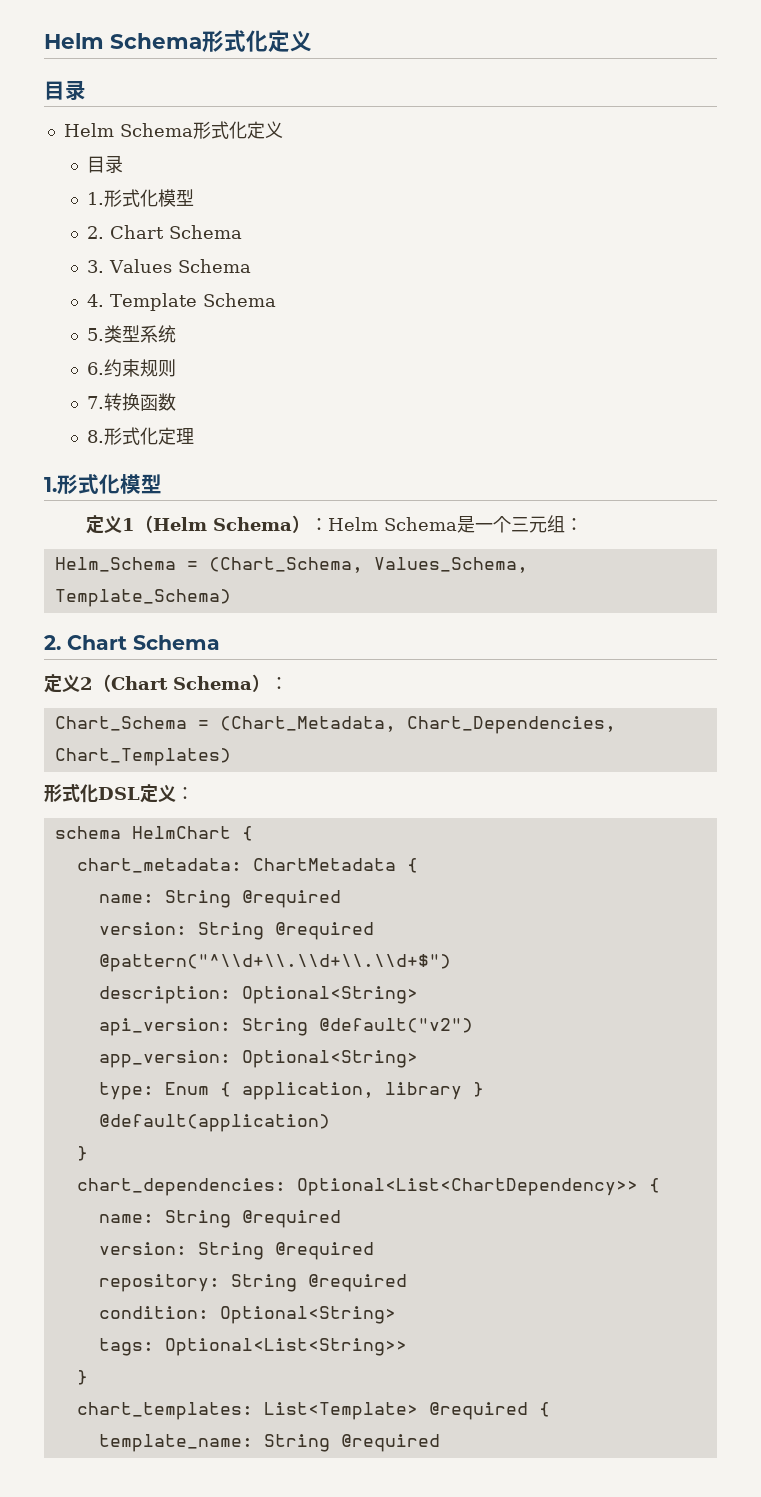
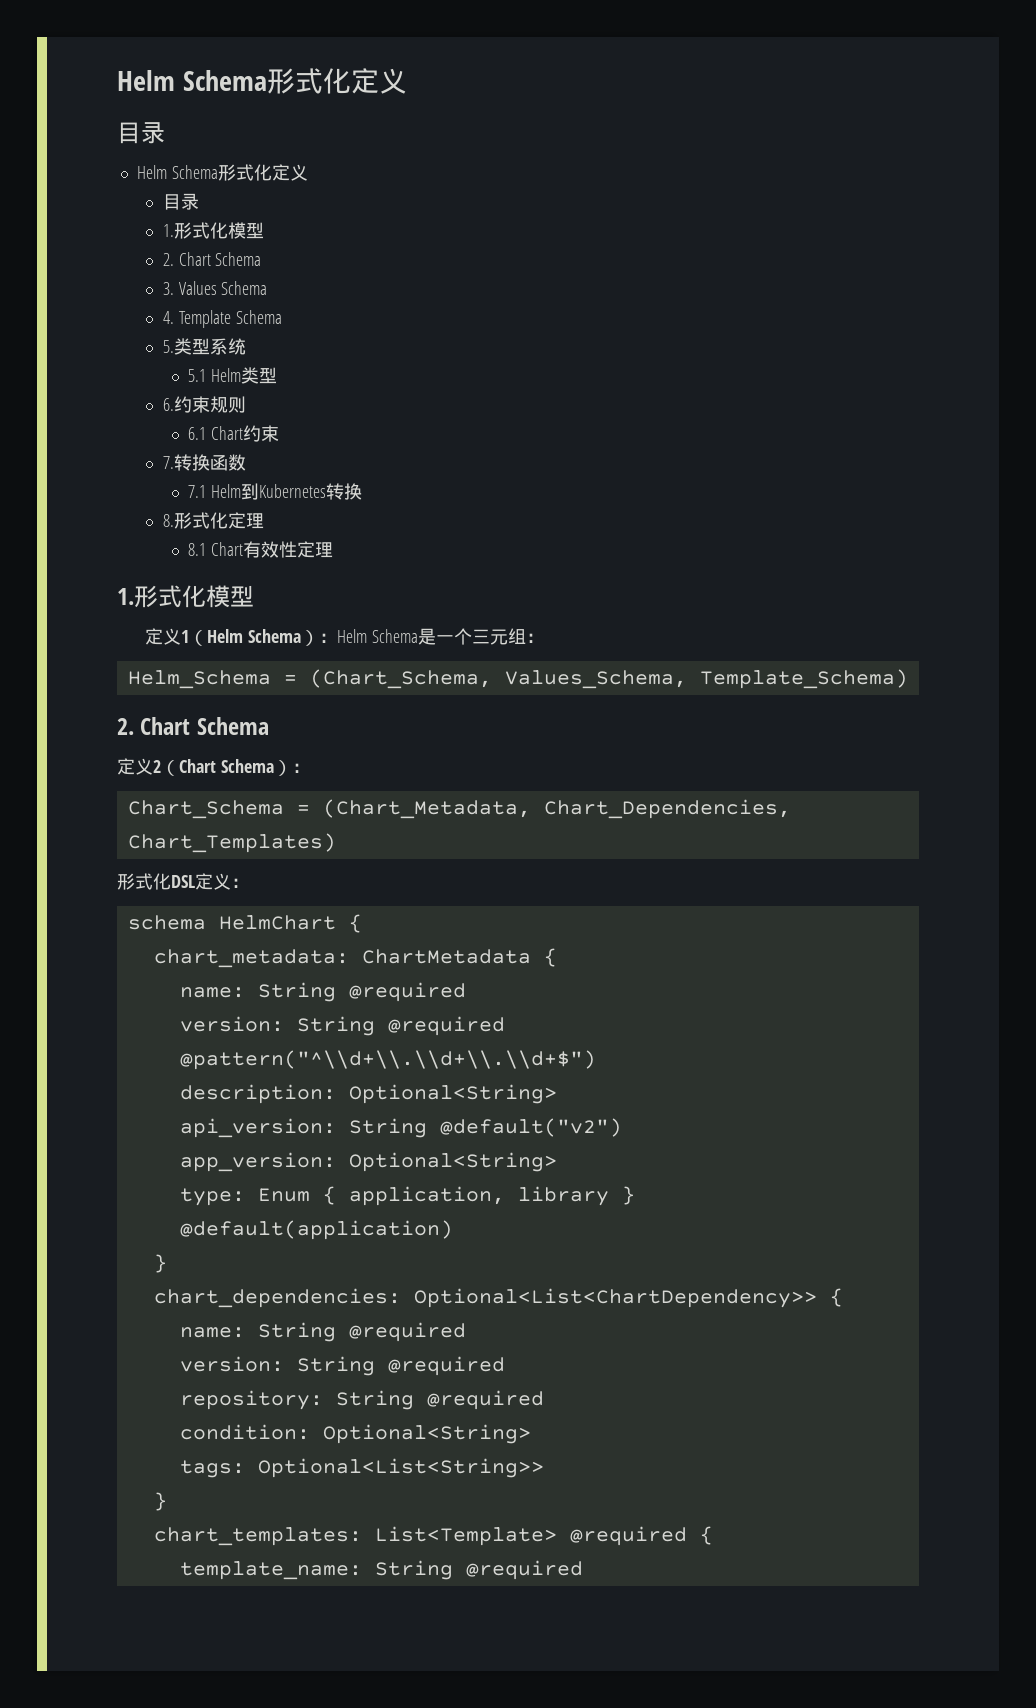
(176, 334) none -> [188,367,278,384] // 5.1 Helm类型
(176, 368) none -> [188,425,280,442] // 6.1 Chart约束
(176, 402) none -> [188,483,363,500] // 7.1 Helm到Kubernetes转换
(194, 436) none -> [188,541,334,558] // 8.1 Chart有效性定理

